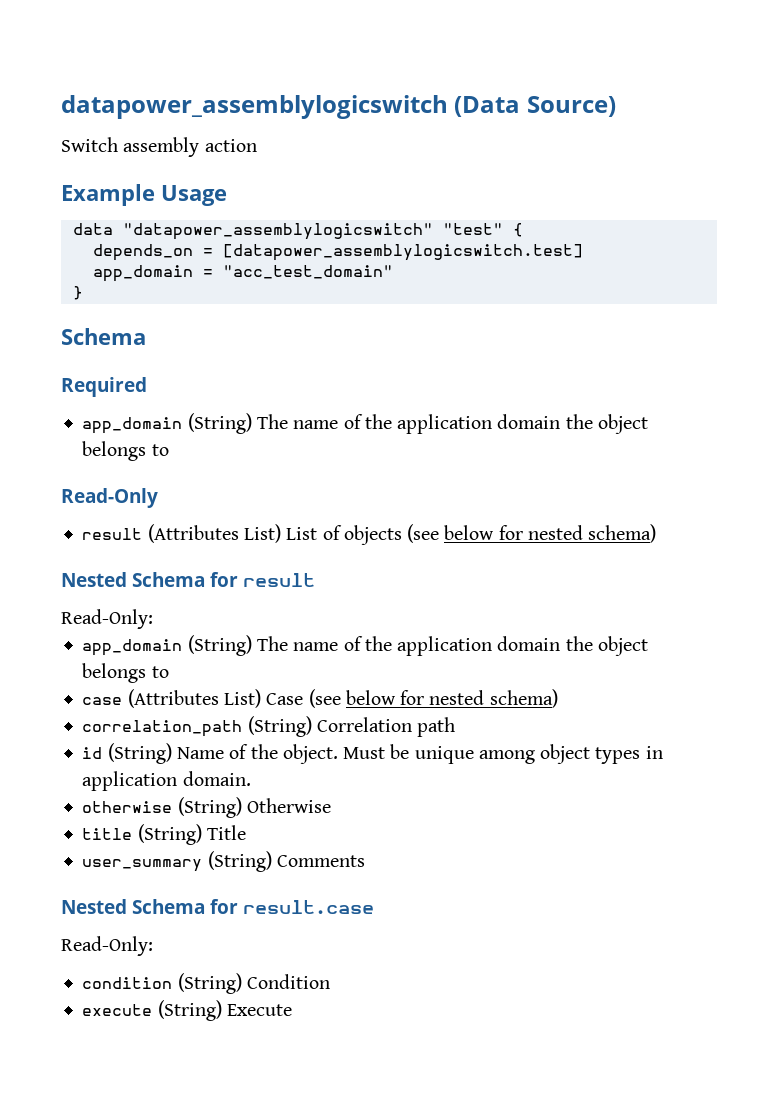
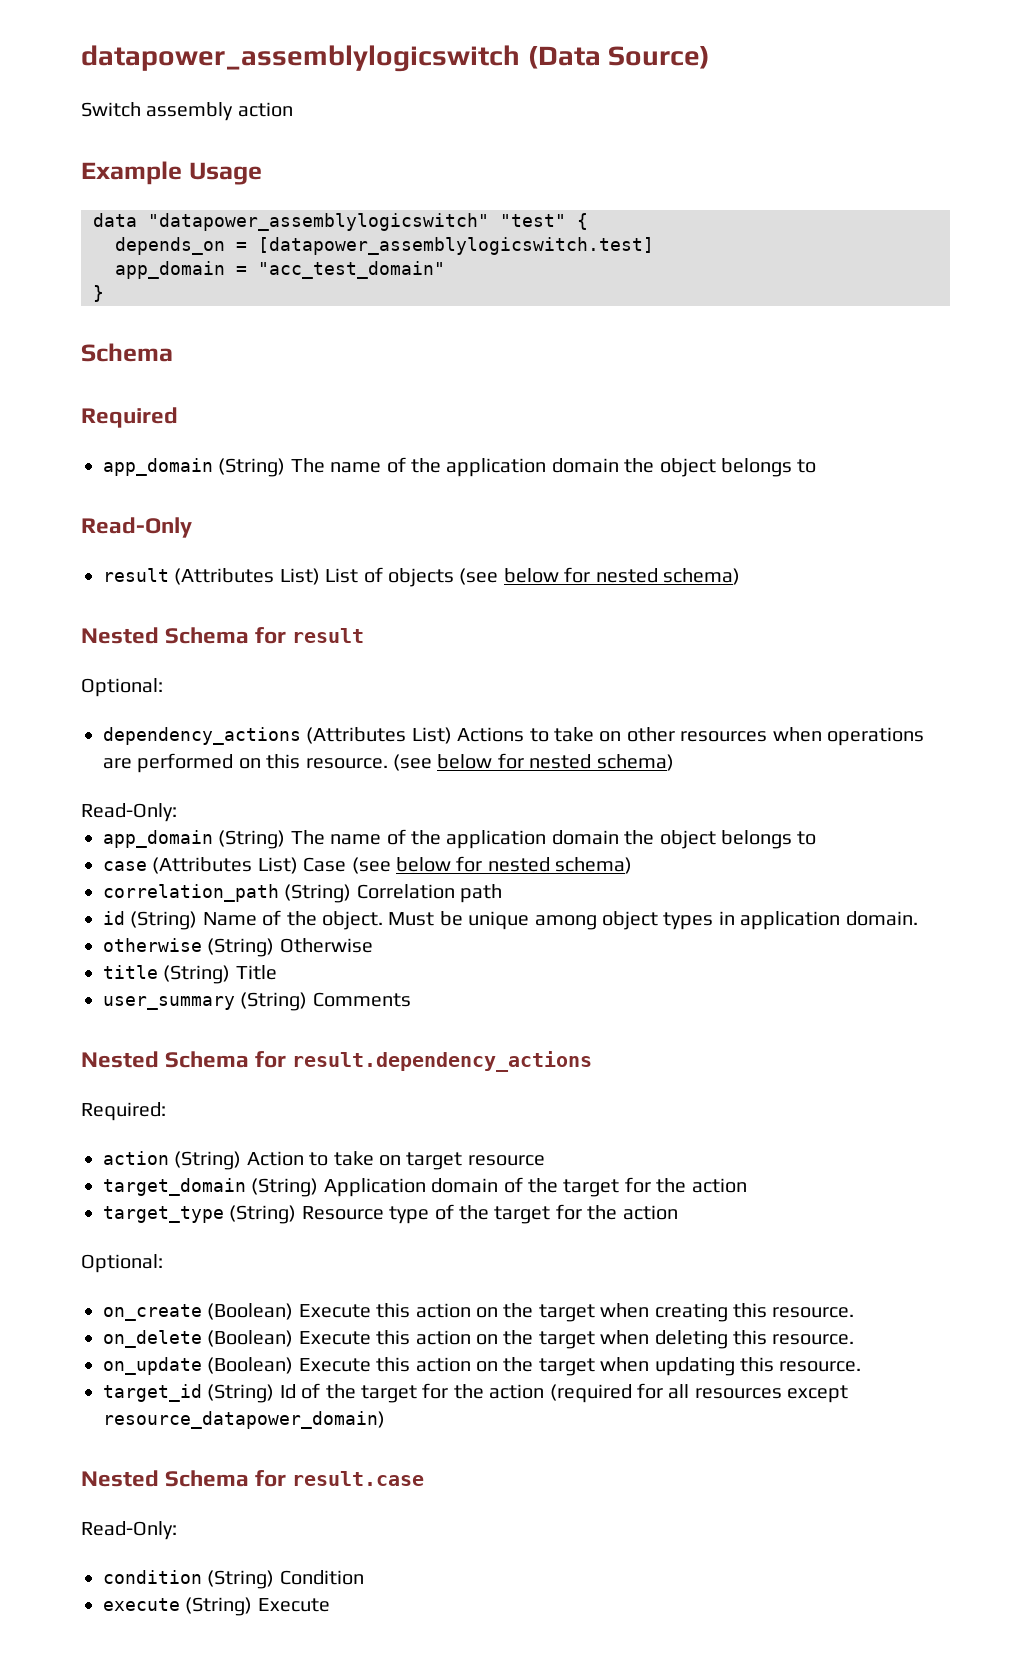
(316, 580) none -> [81,678,163,697] [103,727,924,746] [103,753,674,773] // Optional: // dependency_actions (Attributes List) Actions to take on other resources when operations are performed on this resource. (see below for nested schema)
(365, 861) none -> [81,1051,593,1072] [81,1102,166,1121] [103,1151,545,1170] [103,1177,747,1197] [103,1204,678,1224] [81,1254,163,1273] [103,1303,855,1322] [103,1330,855,1349] [103,1357,862,1376] [103,1383,849,1403] [103,1411,385,1429] // Nested Schema for result.dependency_actions // Required: // action (String) Action to take on target resource // target_domain (String) Application domain of the target for the action // target_type (String) Resource type of the target for the action // Optional: // on_create (Boolean) Execute this action on the target when creating this resource. // on_delete (Boolean) Execute this action on the target when deleting this resource. // on_update (Boolean) Execute this action on the target when updating this resource. // target_id (String) Id of the target for the action (required for all resources except resource_datapower_domain)

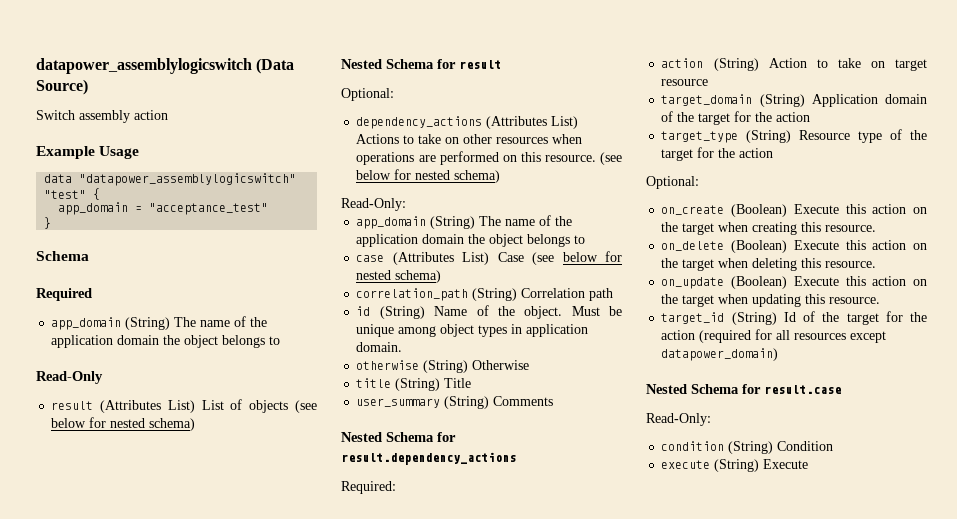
[115,237,654,255] // depends_on = [datapower_assemblylogicswitch.test] -> (101, 194) none
[258,261,445,279] "acc_test_domain" -> [149,203,269,215] "acceptance_test"
[103,1411,385,1429] resource_datapower_domain) -> [661,348,779,361] datapower_domain)

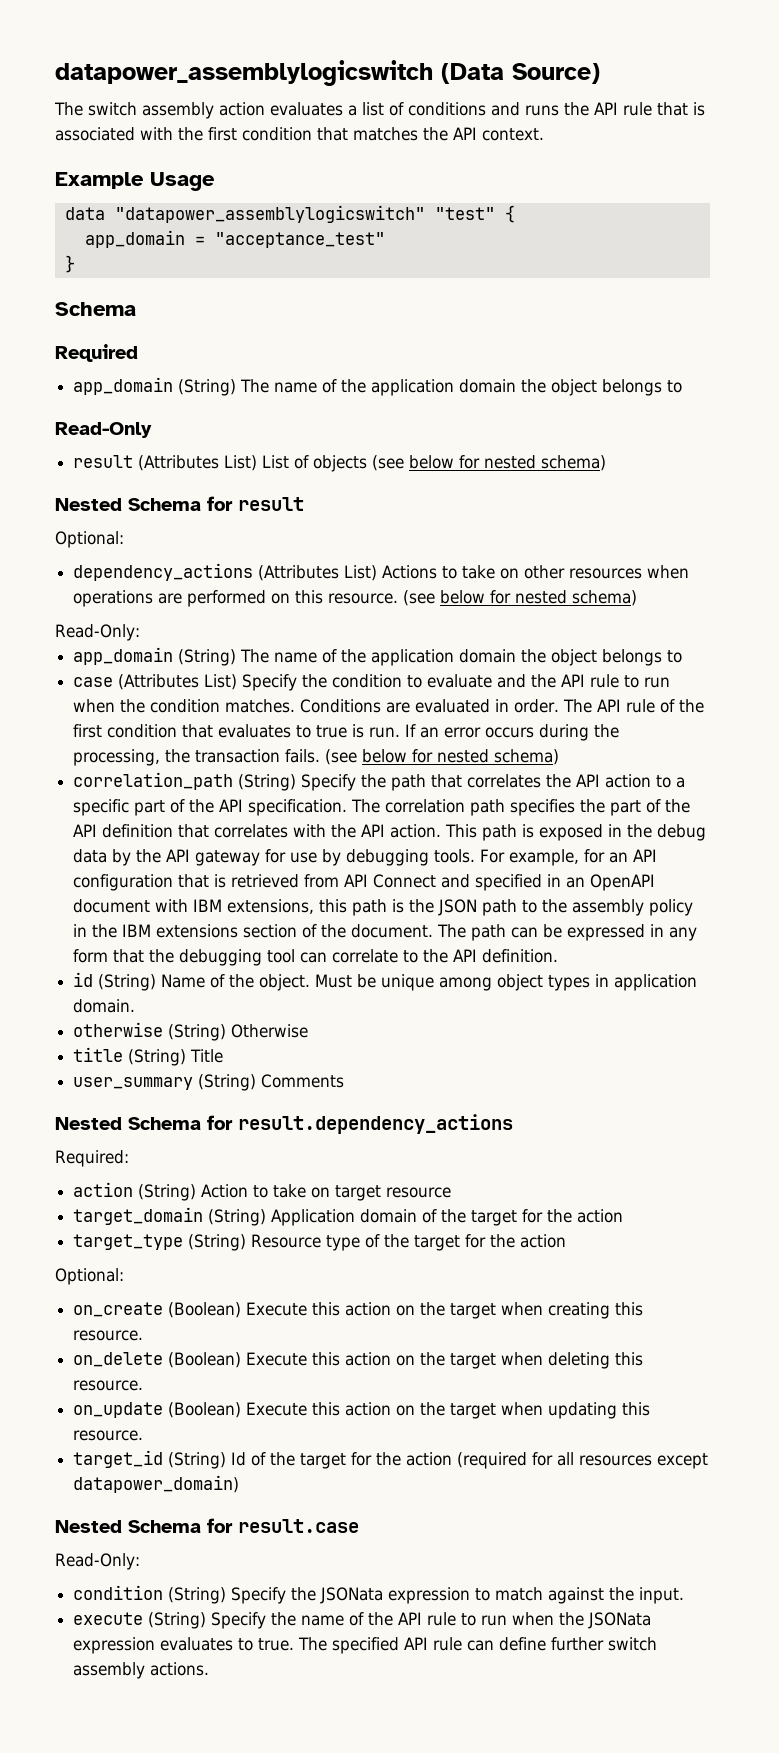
[36,110,75,120] Switch -> [54,102,137,116] The switch
(168, 115) none -> [270,102,705,116] [55,127,544,141] evaluates a list of conditions and runs the API rule that is associated with the first condition that matches the API context.
[497,252,524,262] Case -> [242,674,671,691] [73,699,705,713] [73,724,620,741] [73,749,321,766] Specify the condition to evaluate and the API rule to run when the condition matches. Conditions are evaluated in order. The API rule of the first condition that evaluates to true is run. If an error occurs during the processing, the transaction fails.
[521,288,614,301] Correlation path -> [301,774,686,791] [73,799,691,816] [73,824,707,841] [73,849,658,866] [73,874,656,891] [73,899,694,916] [73,924,698,941] [73,949,559,966] Specify the path that correlates the API action to a specific part of the API specification. The correlation path specifies the part of the API definition that correlates with the API action. This path is exposed in the debug data by the API gateway for use by debugging tools. For example, for an API configuration that is retrieved from API Connect and specified in an OpenAPI document with IBM extensions, this path is the JSON path to the assembly policy in the IBM extensions section of the document. The path can be expressed in any form that the debugging tool can correlate to the API definition.
[777,441,834,451] [661,459,809,472] Condition // execute (String) Execute -> [231,1587,685,1604] [73,1612,652,1629] [73,1637,658,1654] [73,1662,210,1679] Specify the JSONata expression to match against the input. // execute (String) Specify the name of the API rule to run when the JSONata expression evaluates to true. The specified API rule can define further switch assembly actions.

